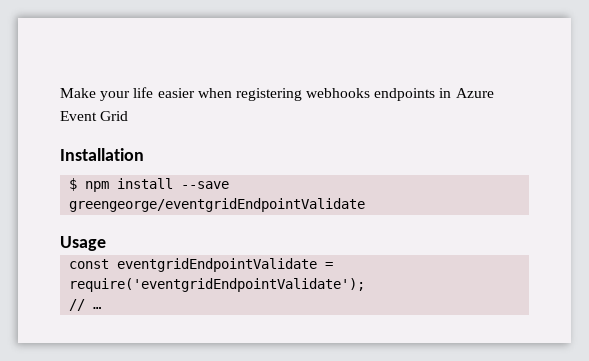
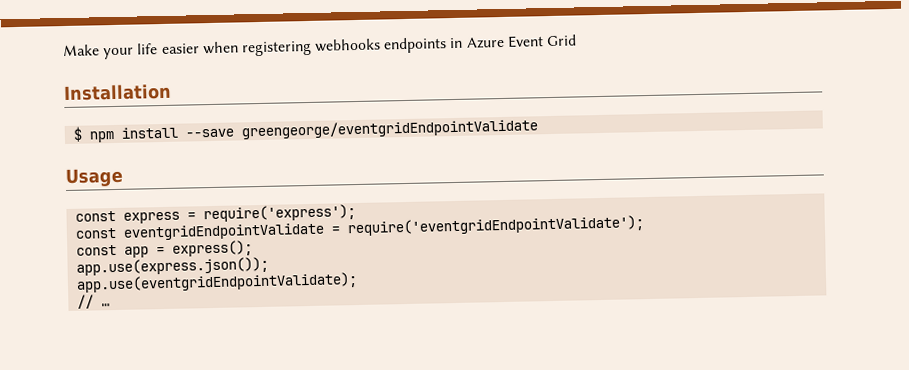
(106, 243) none -> [75,204,357,224] // const express = require('express');
(366, 285) none -> [76,240,254,258] [76,256,270,276] [76,272,359,293] // const app = express(); // app.use(express.json()); // app.use(eventgridEndpointValidate);

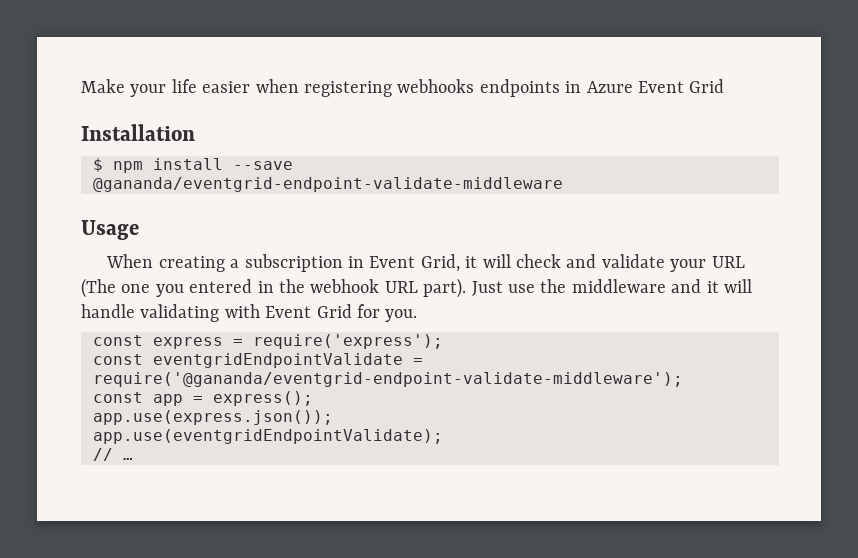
[241,118,539,140] greengeorge/eventgridEndpointValidate -> [93,177,563,192] @gananda/eventgrid-endpoint-validate-middleware
(123, 177) none -> [106,254,745,272] [81,278,752,298] [81,304,418,322] // When creating a subscription in Event Grid, it will check and validate your URL (The one you entered in the webhook URL part). Just use the middleware and it will handle validating with Event Grid for you.
[347,215,645,237] require('eventgridEndpointValidate'); -> [93,372,683,387] require('@gananda/eventgrid-endpoint-validate-middleware');

